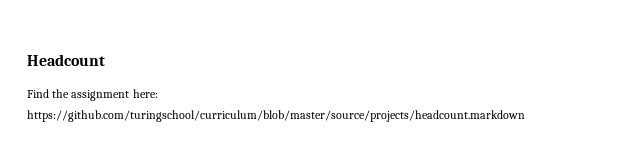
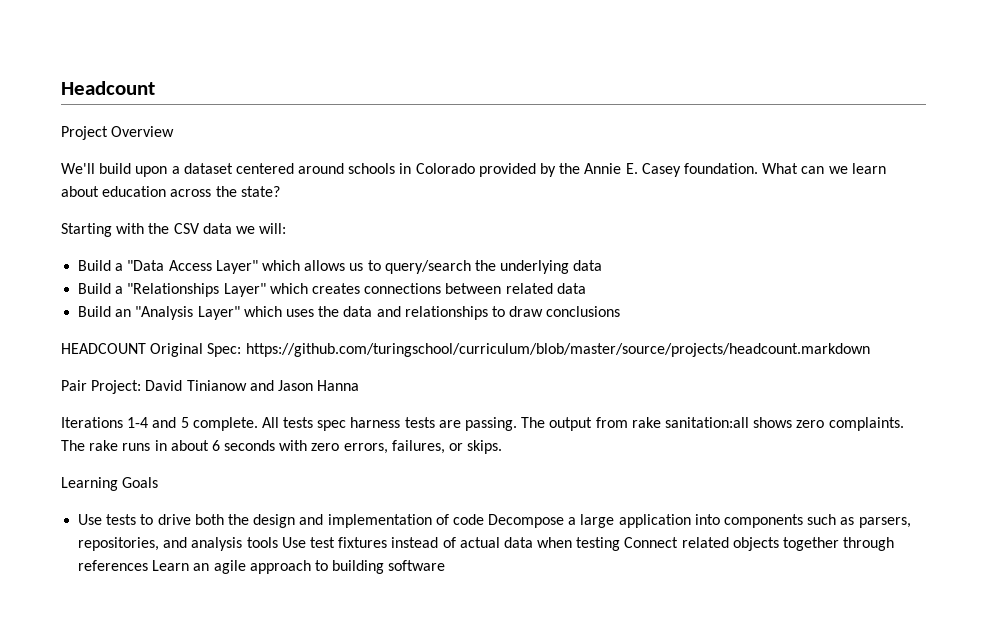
[27,89,158,101] [27,110,525,122] Find the assignment here: https://github.com/turingschool/curriculum/blob/master/source/projects/headcount.markdown -> [61,126,175,140] [61,163,886,177] [61,186,280,197] [61,223,287,237] [78,260,603,274] [78,283,586,297] [78,306,621,320] [61,343,870,357] [61,380,360,394] [61,417,904,431] [61,440,503,454] [61,477,159,491] [78,514,911,528] [78,537,895,551] [78,560,446,574] Project Overview // We'll build upon a dataset centered around schools in Colorado provided by the Annie E. Casey foundation. What can we learn about education across the state? // Starting with the CSV data we will: // Build a "Data Access Layer" which allows us to query/search the underlying data // Build a "Relationships Layer" which creates connections between related data // Build an "Analysis Layer" which uses the data and relationships to draw conclusions // HEADCOUNT Original Spec: https://github.com/turingschool/curriculum/blob/master/source/projects/headcount.markdown // Pair Project: David Tinianow and Jason Hanna // Iterations 1-4 and 5 complete. All tests spec harness tests are passing. The output from rake sanitation:all shows zero complaints. The rake runs in about 6 seconds with zero errors, failures, or skips. // Learning Goals // Use tests to drive both the design and implementation of code Decompose a large application into components such as parsers, repositories, and analysis tools Use test fixtures instead of actual data when testing Connect related objects together through references Learn an agile approach to building software

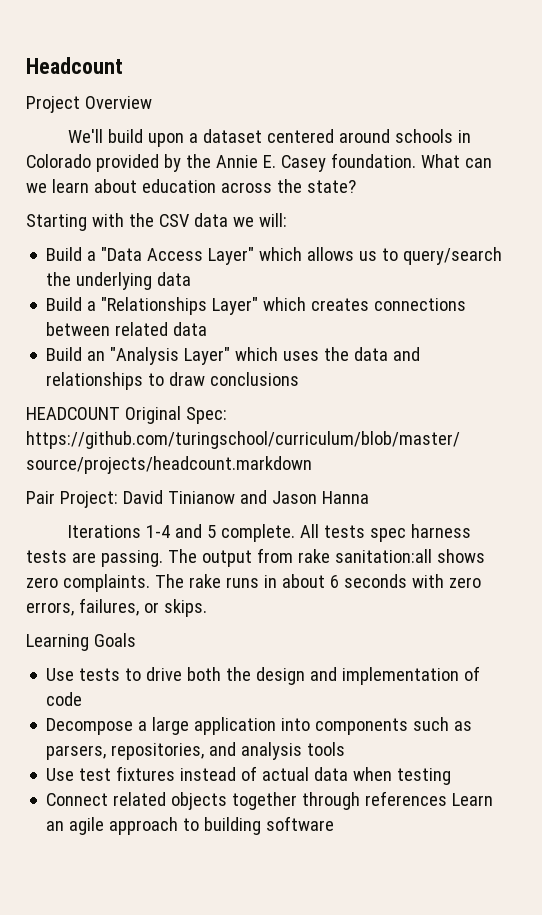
(484, 519) none -> (83, 699) //
(278, 542) none -> (346, 749) //
(621, 544) none -> (452, 776) //

